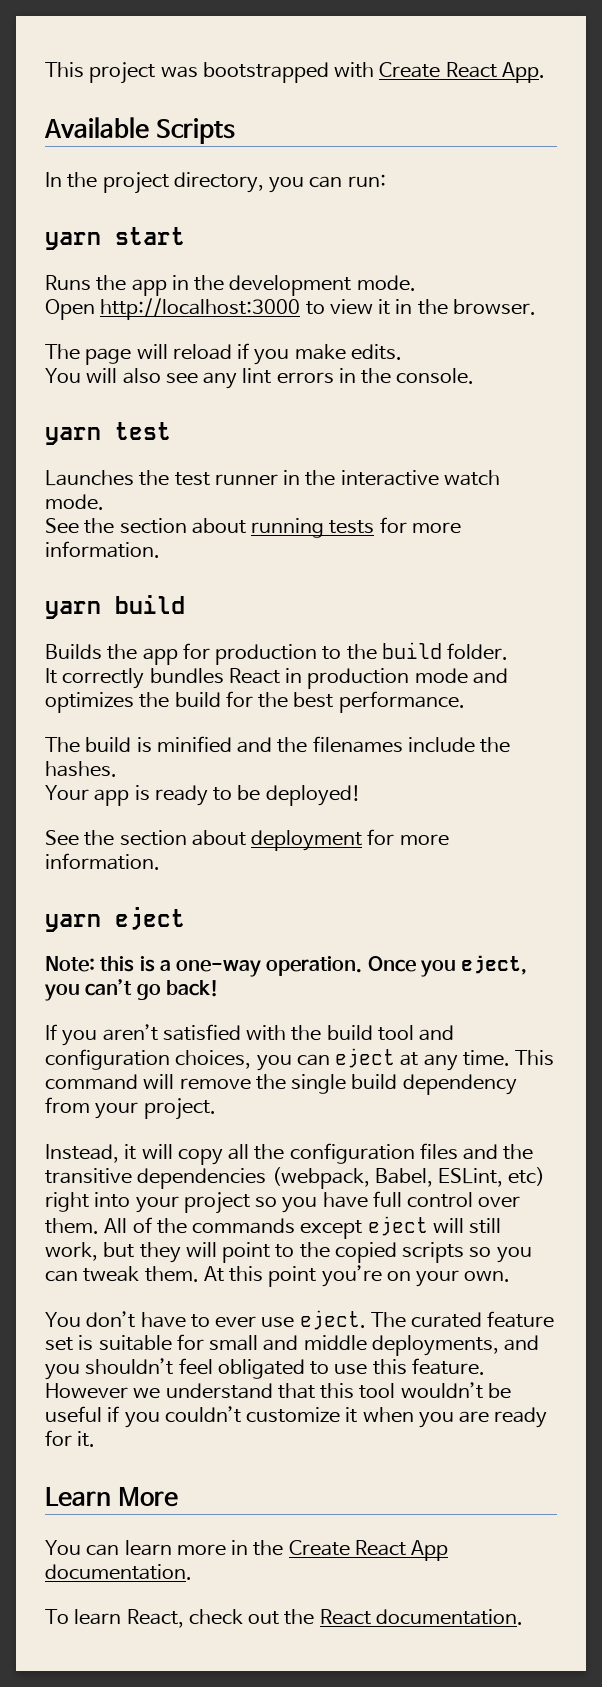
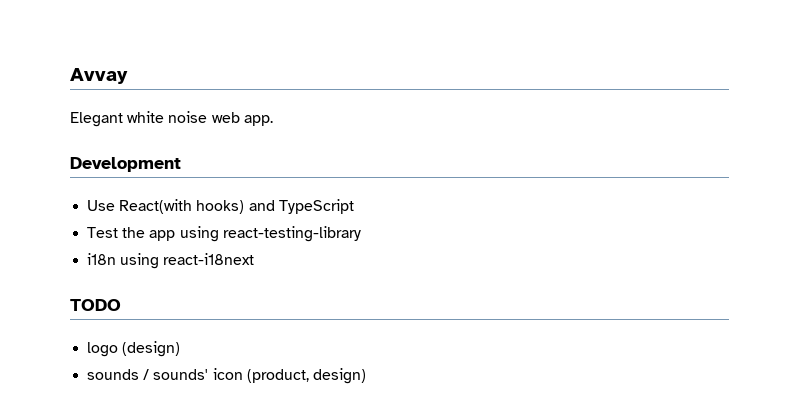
[45,62,545,84] [44,117,235,144] [45,172,386,194] [45,227,185,250] [45,275,416,296] [45,298,536,320] [45,343,402,365] [45,368,475,389] [45,422,171,445] [45,470,500,486] [45,494,104,510] [45,517,461,538] [45,541,160,558] [45,595,185,619] [45,642,509,665] [45,668,508,689] [45,691,465,713] [45,736,511,753] [45,761,117,777] [45,785,361,806] [45,829,449,851] [45,853,160,870] [45,907,185,932] [45,955,528,977] [44,979,219,1001] [45,1024,455,1046] [45,1048,555,1071] [45,1074,517,1095] [45,1097,216,1120] [45,1143,534,1165] [45,1167,546,1189] [45,1191,521,1214] [45,1216,502,1239] [45,1242,532,1263] [45,1265,511,1287] [45,1310,555,1330] [45,1334,540,1356] [45,1358,485,1380] [45,1382,511,1399] [45,1406,548,1428] [45,1430,96,1447] [45,1487,178,1507] [45,1540,449,1561] [45,1564,192,1580] [45,1609,523,1628] This project was bootstrapped with Create React App. // Available Scripts // In the project directory, you can run: // yarn start // Runs the app in the development mode. // Open http://localhost:3000 to view it in the browser. // The page will reload if you make edits. // You will also see any lint errors in the console. // yarn test // Launches the test runner in the interactive watch mode. // See the section about running tests for more information. // yarn build // Builds the app for production to the build folder. // It correctly bundles React in production mode and optimizes the build for the best performance. // The build is minified and the filenames include the hashes. // Your app is ready to be deployed! // See the section about deployment for more information. // yarn eject // Note: this is a one-way operation. Once you eject, you can’t go back! // If you aren’t satisfied with the build tool and configuration choices, you can eject at any time. This command will remove the single build dependency from your project. // Instead, it will copy all the configuration files and the transitive dependencies (webpack, Babel, ESLint, etc) right into your project so you have full control over them. All of the commands except eject will still work, but they will point to the copied scripts so you can tweak them. At this point you’re on your own. // You don’t have to ever use eject. The curated feature set is suitable for small and middle deployments, and you shouldn’t feel obligated to use this feature. However we understand that this tool wouldn’t be useful if you couldn’t customize it when you are ready for it. // Learn More // You can learn more in the Create React App documentation. // To learn React, check out the React documentation. -> [70,68,128,84] [70,111,273,127] [70,157,181,172] [87,199,354,214] [87,226,361,242] [87,253,255,269] [70,299,121,311] [87,341,181,357] [87,368,366,384] Avvay // Elegant white noise web app. // Development // Use React(with hooks) and TypeScript // Test the app using react-testing-library // i18n using react-i18next // TODO // logo (design) // sounds / sounds' icon (product, design)

